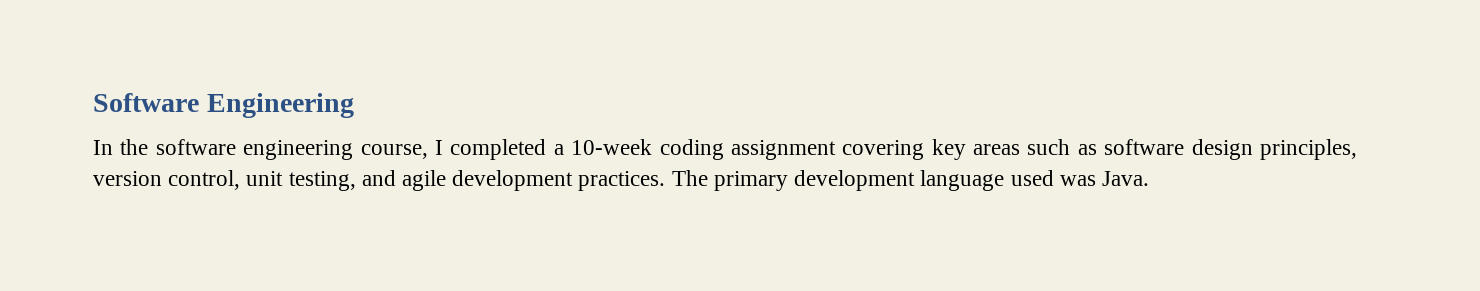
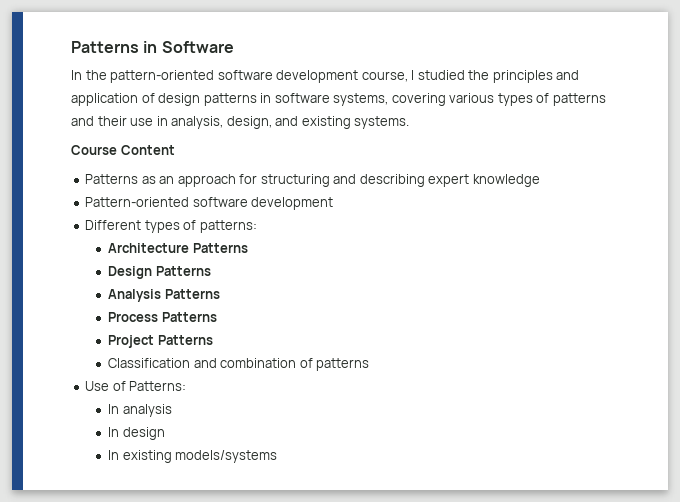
(93, 102) none -> [71,41,158,53] Patterns in
[206,93,354,118] Engineering -> (234, 47) none
[155,139,1357,160] [93,170,1149,191] software engineering course, I completed a 10-week coding assignment covering key areas such as software design principles, version control, unit testing, and agile development practices. The primary development language used was Java. -> [110,70,580,83] [71,93,606,106] [71,116,410,129] [71,145,175,155] [85,174,540,187] [85,197,334,210] [85,220,257,233] [108,243,248,253] [108,266,211,279] [108,289,220,302] [108,312,217,322] [108,335,213,348] [108,358,370,371] [85,381,187,391] [108,404,172,417] [108,427,165,440] [108,450,278,463] pattern-oriented software development course, I studied the principles and application of design patterns in software systems, covering various types of patterns and their use in analysis, design, and existing systems. // Course Content // Patterns as an approach for structuring and describing expert knowledge // Pattern-oriented software development // Different types of patterns: // Architecture Patterns // Design Patterns // Analysis Patterns // Process Patterns // Project Patterns // Classification and combination of patterns // Use of Patterns: // In analysis // In design // In existing models/systems

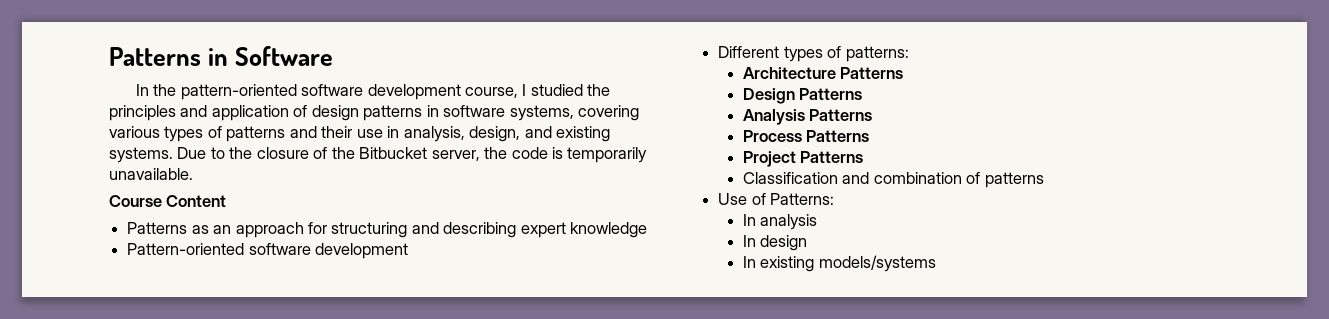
(410, 122) none -> [177,147,648,163] [109,168,193,180] Due to the closure of the Bitbucket server, the code is temporarily unavailable.

